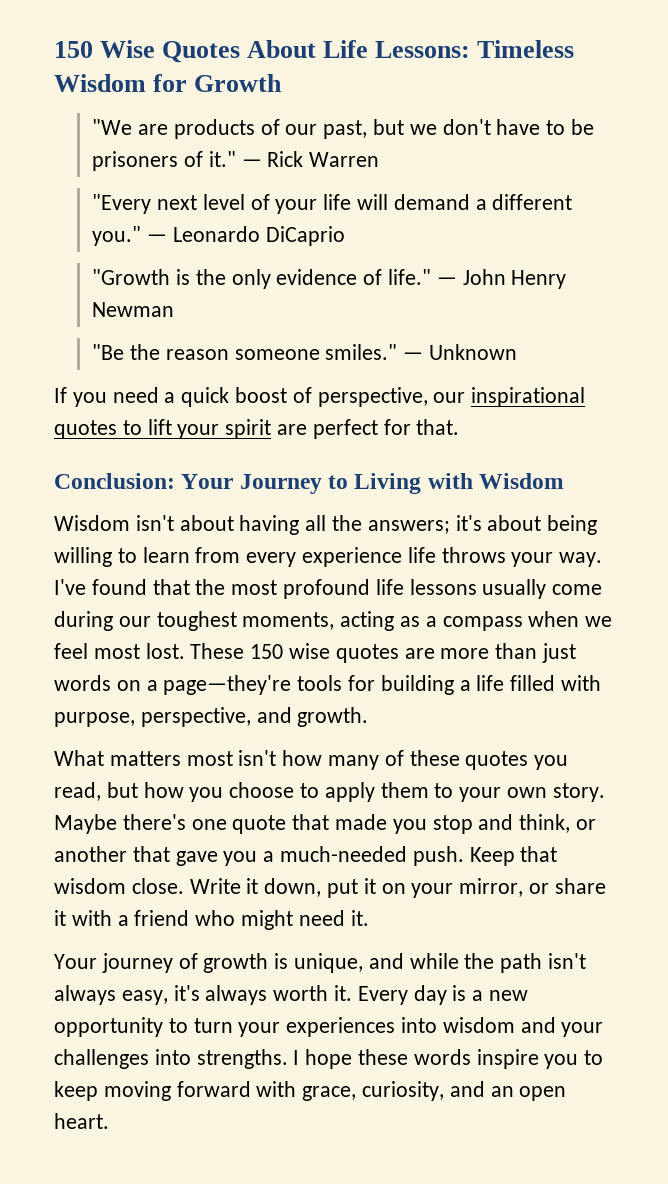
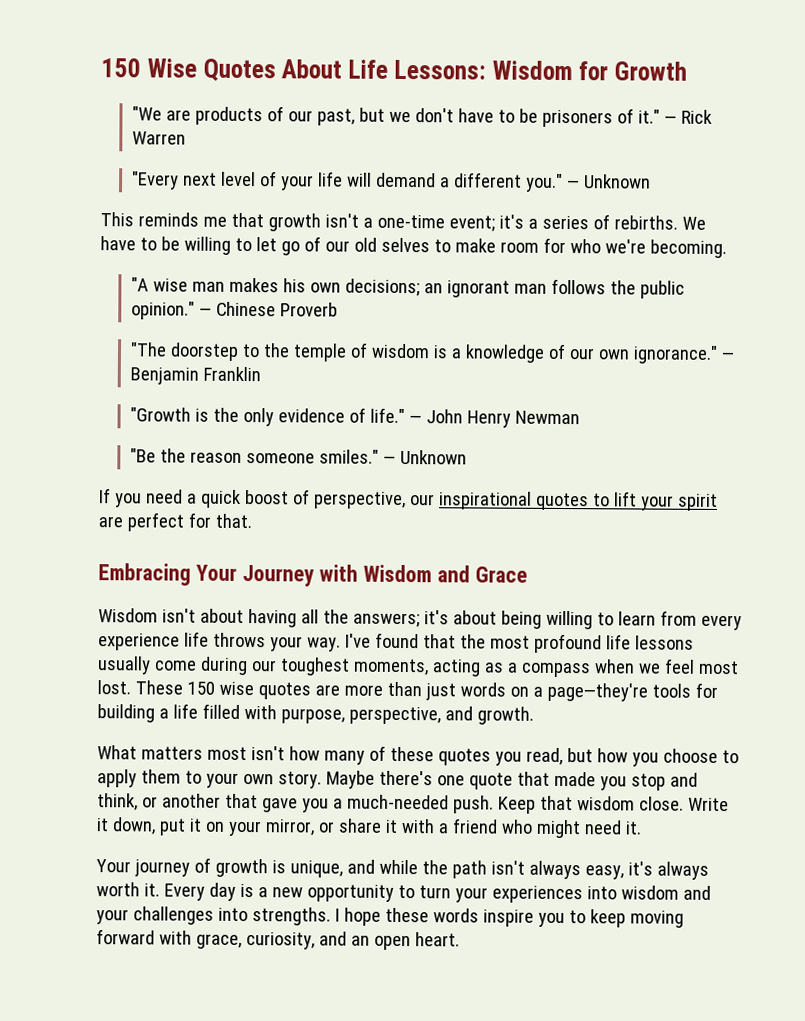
[477,40,575,58] Timeless -> (486, 69) none
[172,226,345,246] Leonardo DiCaprio -> [584,174,652,189] [100,212,706,232] [100,236,727,259] [131,277,686,299] [131,301,339,320] [130,342,736,364] [130,366,262,385] Unknown // This reminds me that growth isn't a one-time event; it's a series of rebirths. We have to be willing to let go of our old selves to make room for who we're becoming. // "A wise man makes his own decisions; an ignorant man follows the public opinion." — Chinese Proverb // "The doorstep to the temple of wisdom is a knowledge of our own ignorance." — Benjamin Franklin
[54,473,175,489] Conclusion: -> [98,563,191,586] Embracing
[328,473,422,494] to Living -> (315, 575) none
(565, 481) none -> [437,565,528,583] and Grace

